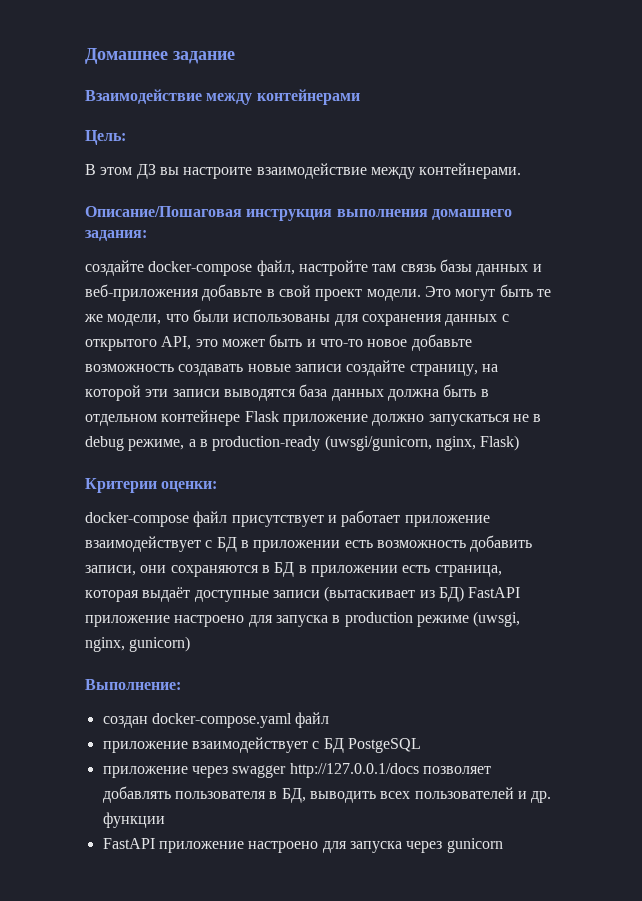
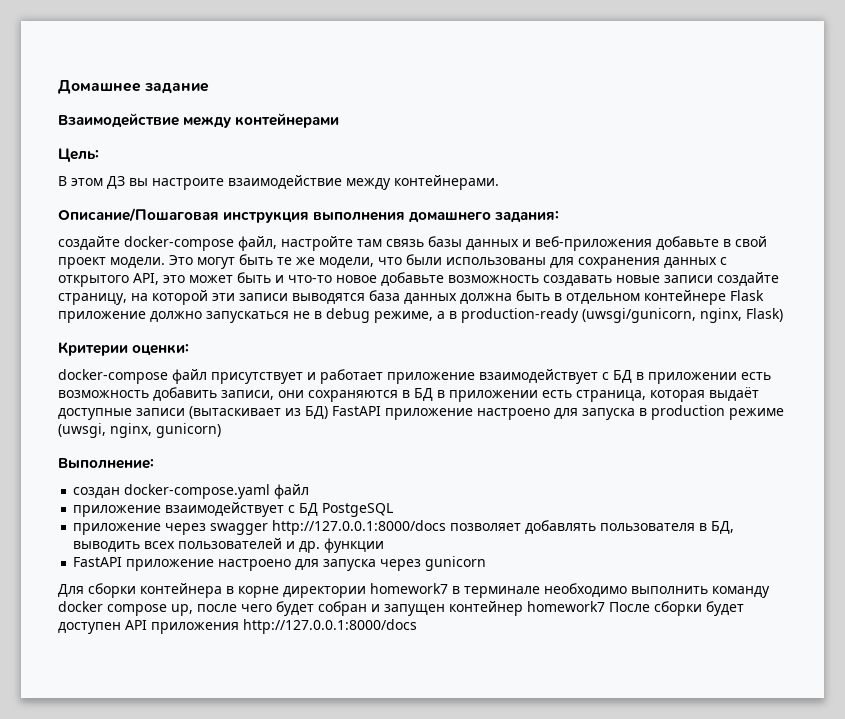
[289,763,419,778] http://127.0.0.1/docs -> [272,520,447,535] http://127.0.0.1:8000/docs
(503, 845) none -> [58,583,770,598] [58,601,744,616] [58,619,417,634] // Для сборки контейнера в корне директории homework7 в терминале необходимо выполнить команду docker compose up, после чего будет собран и запущен контейнер homework7 После сборки будет доступен API приложения http://127.0.0.1:8000/docs

